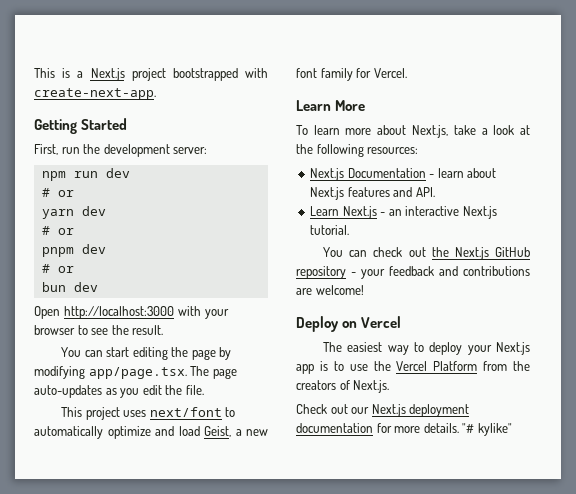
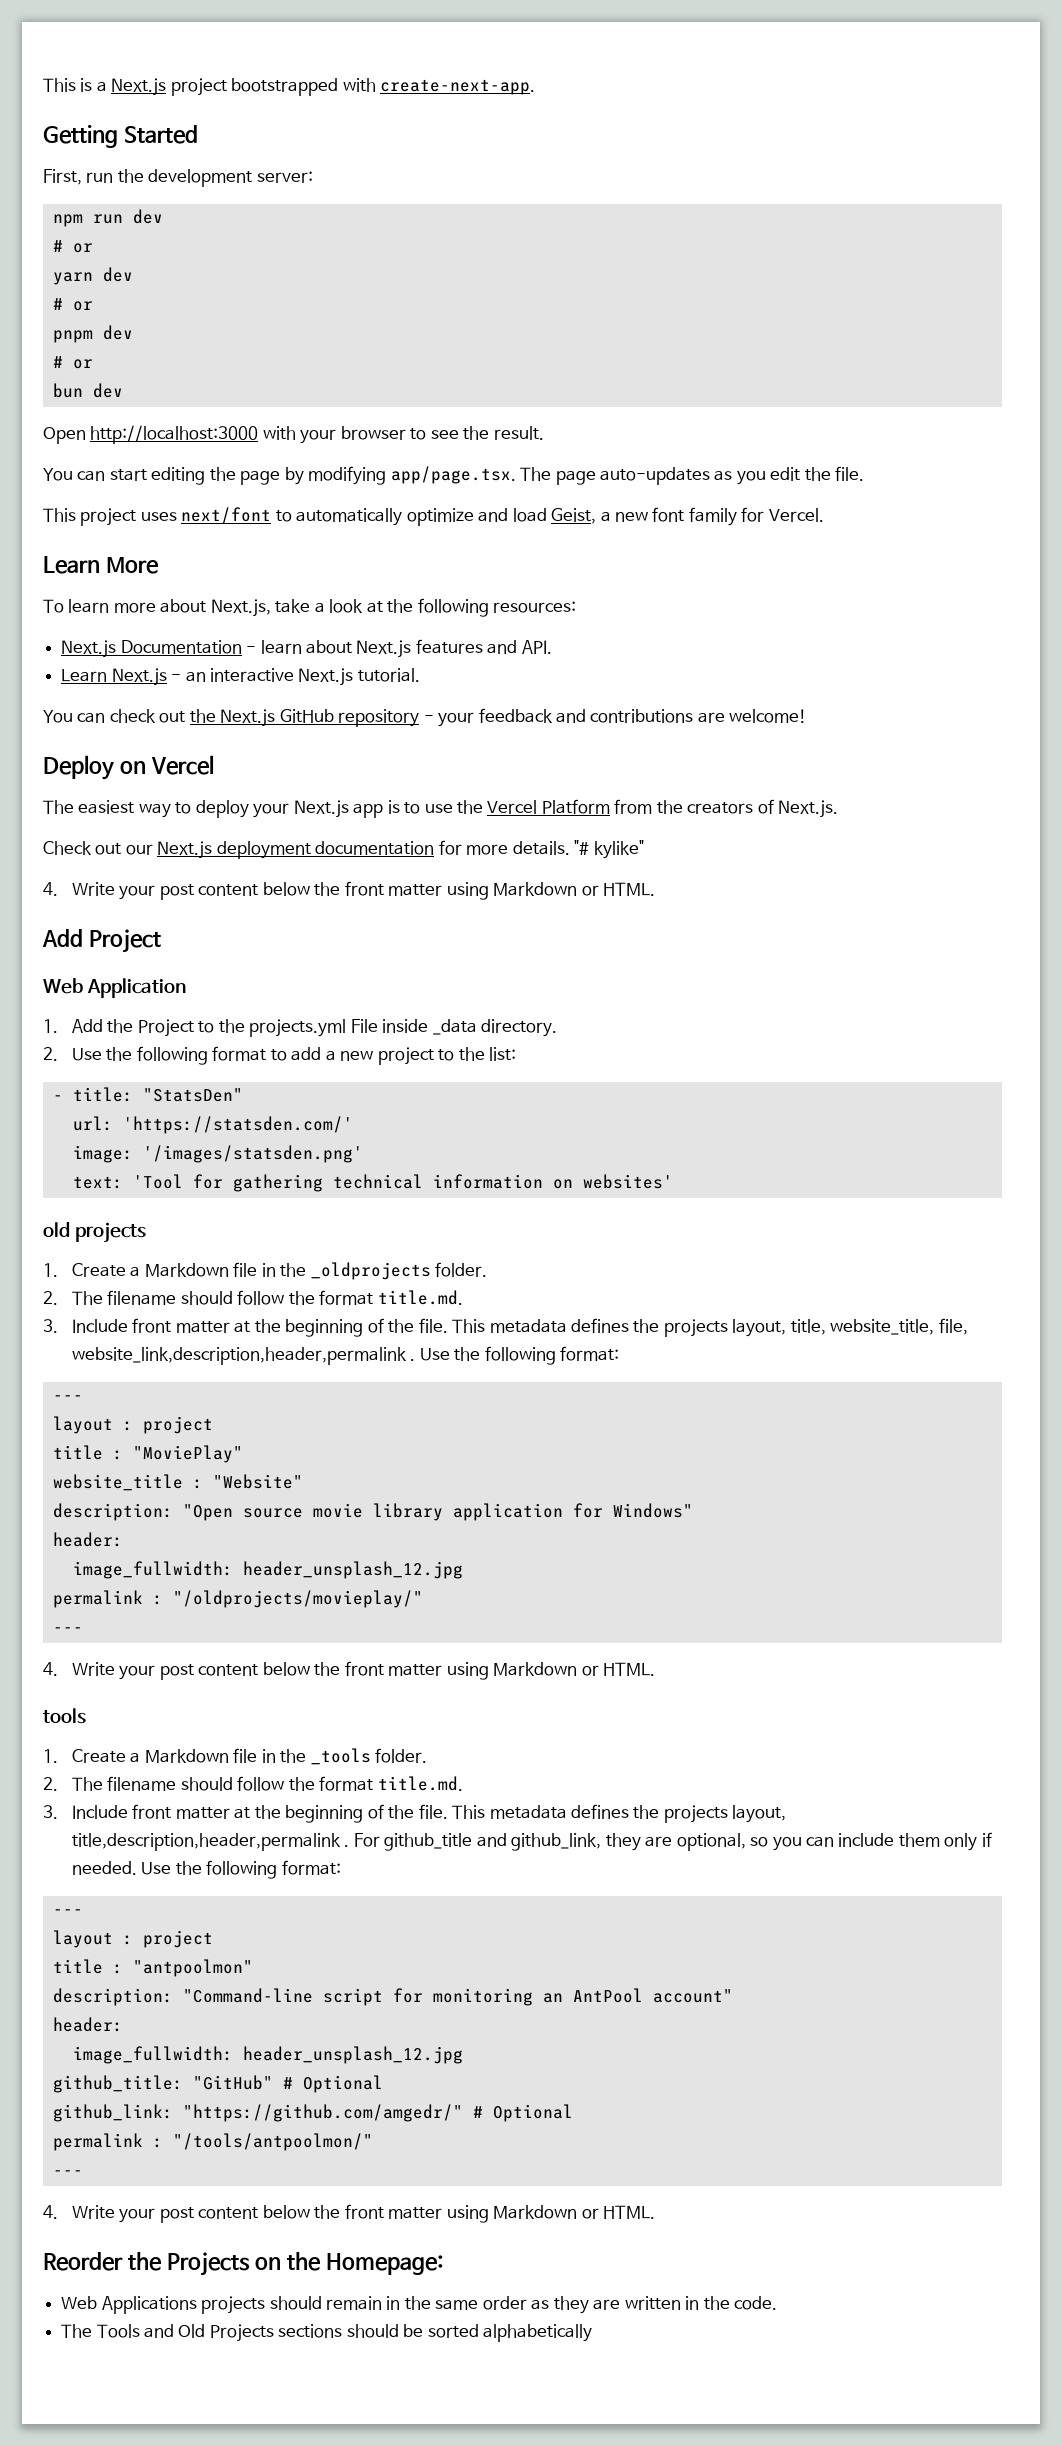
(512, 429) none -> [43,881,656,900] [42,929,161,953] [43,978,187,998] [43,1019,558,1037] [43,1046,517,1065] [52,1087,243,1102] [72,1116,353,1134] [72,1145,363,1163] [72,1174,673,1192] [43,1222,147,1243] [43,1262,488,1280] [43,1290,463,1305] [43,1318,968,1337] [72,1346,620,1365] [52,1395,83,1401] [52,1416,213,1434] [52,1445,243,1463] [52,1474,303,1491] [52,1503,693,1521] [52,1532,123,1547] [72,1561,463,1579] [52,1590,423,1608] [52,1627,83,1633] [43,1661,656,1680] [43,1708,86,1724] [43,1748,428,1765] [43,1776,463,1791] [43,1804,787,1823] [72,1832,992,1851] [72,1860,341,1879] [52,1909,83,1915] [52,1930,213,1948] [52,1959,253,1977] [52,1988,733,2006] [52,2017,123,2032] [72,2046,463,2064] [52,2075,383,2093] [52,2104,573,2122] [52,2133,373,2151] [52,2170,83,2176] [43,2204,656,2223] [43,2252,444,2276] [61,2296,777,2314] [61,2324,593,2342] // 4. Write your post content below the front matter using Markdown or HTML. // Add Project // Web Application // 1. Add the Project to the projects.yml File inside _data directory. // 2. Use the following format to add a new project to the list: // - title: "StatsDen" // url: 'https://statsden.com/' // image: '/images/statsden.png' // text: 'Tool for gathering technical information on websites' // old projects // 1. Create a Markdown file in the _oldprojects folder. // 2. The filename should follow the format title.md. // 3. Include front matter at the beginning of the file. This metadata defines the projects layout, title, website_title, file, website_link,description,header,permalink . Use the following format: // --- // layout : project // title : "MoviePlay" // website_title : "Website" // description: "Open source movie library application for Windows" // header: // image_fullwidth: header_unsplash_12.jpg // permalink : "/oldprojects/movieplay/" // --- // 4. Write your post content below the front matter using Markdown or HTML. // tools // 1. Create a Markdown file in the _tools folder. // 2. The filename should follow the format title.md. // 3. Include front matter at the beginning of the file. This metadata defines the projects layout, title,description,header,permalink . For github_title and github_link, they are optional, so you can include them only if needed. Use the following format: // --- // layout : project // title : "antpoolmon" // description: "Command-line script for monitoring an AntPool account" // header: // image_fullwidth: header_unsplash_12.jpg // github_title: "GitHub" # Optional // github_link: "https://github.com/amgedr/" # Optional // permalink : "/tools/antpoolmon/" // --- // 4. Write your post content below the front matter using Markdown or HTML. // Reorder the Projects on the Homepage: // Web Applications projects should remain in the same order as they are written in the code. // The Tools and Old Projects sections should be sorted alphabetically

